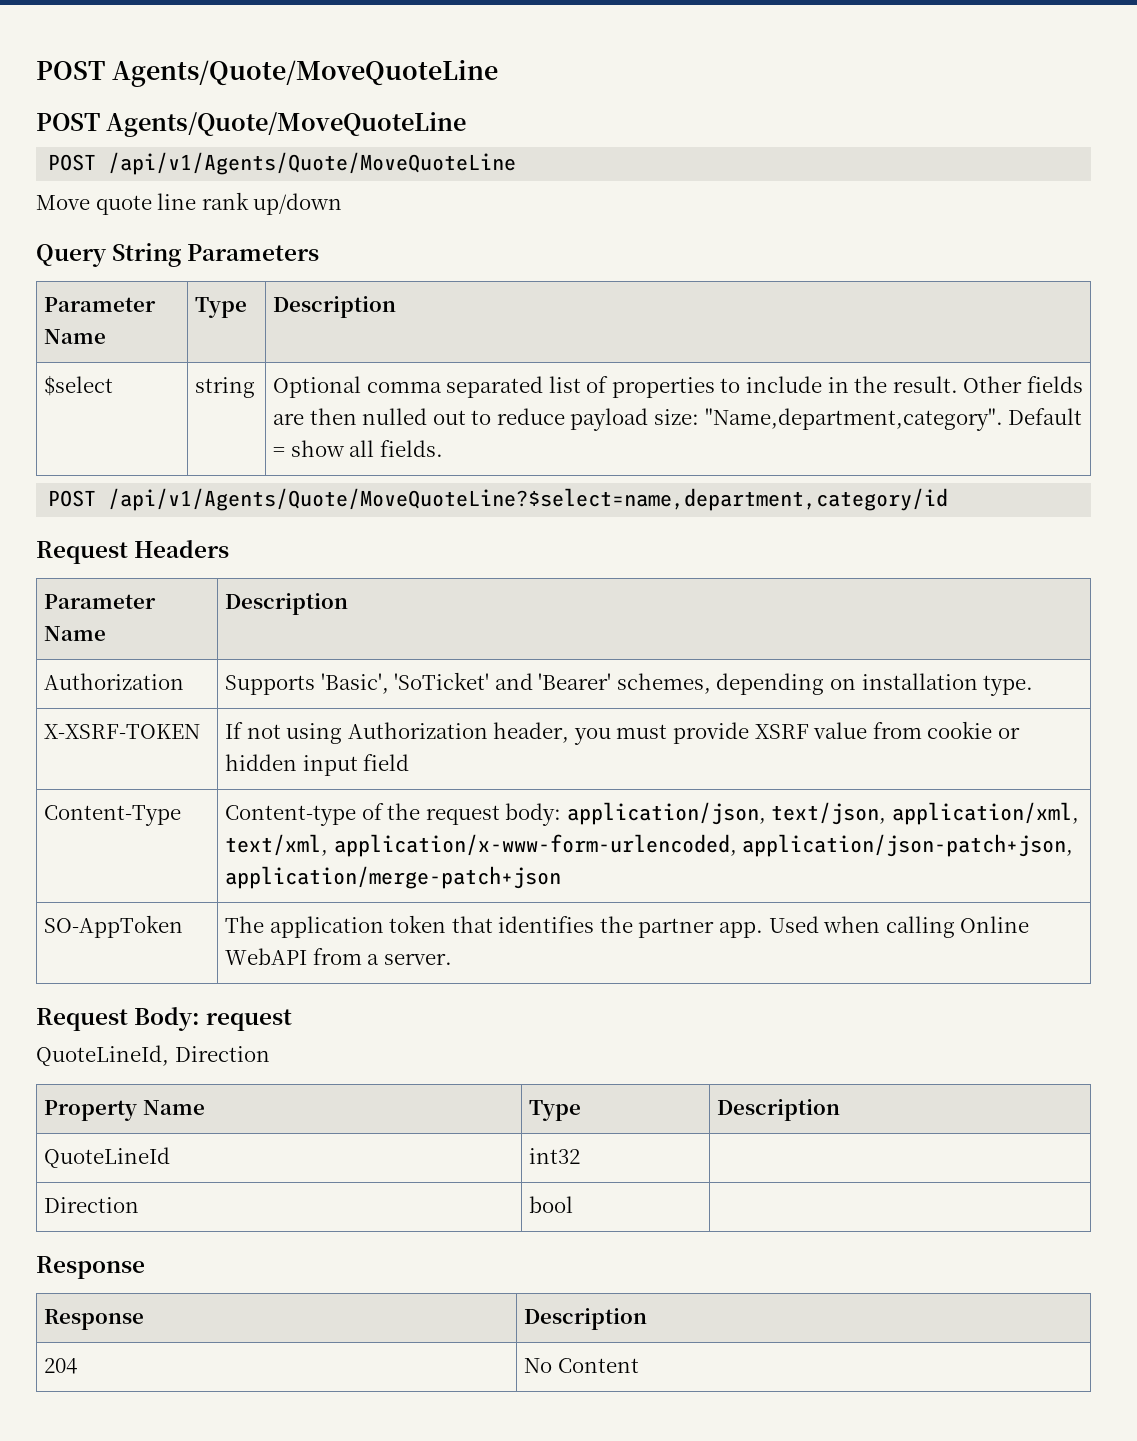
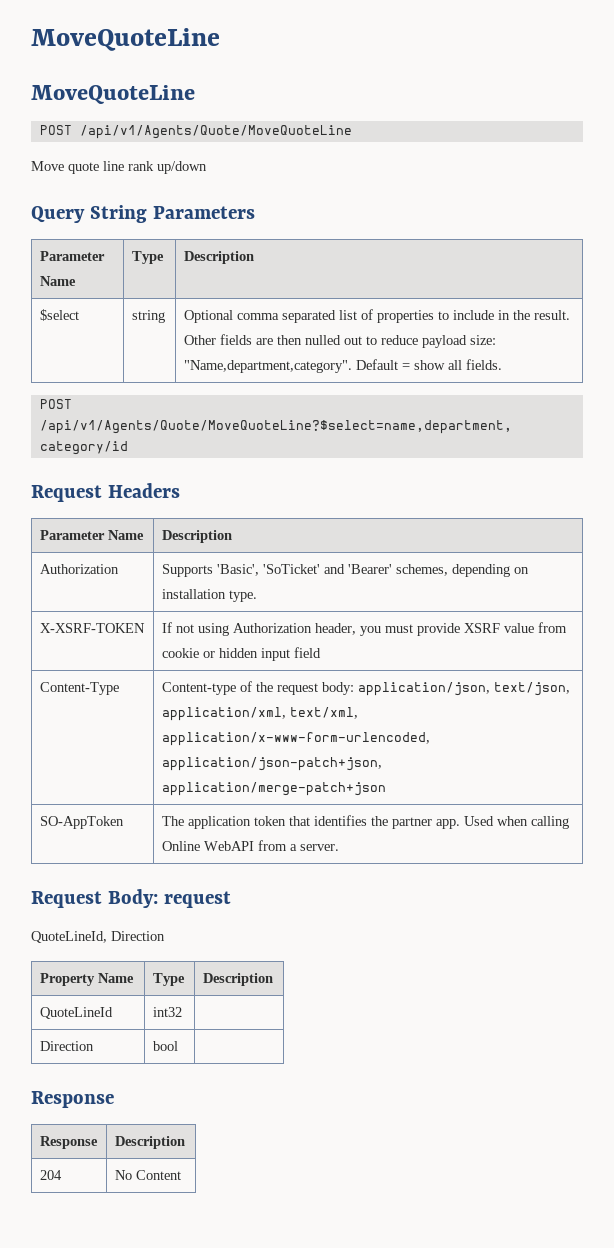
[36,60,498,87] [36,112,467,137] POST Agents/Quote/MoveQuoteLine // POST Agents/Quote/MoveQuoteLine -> [31,28,220,51] [31,85,195,104] MoveQuoteLine // MoveQuoteLine

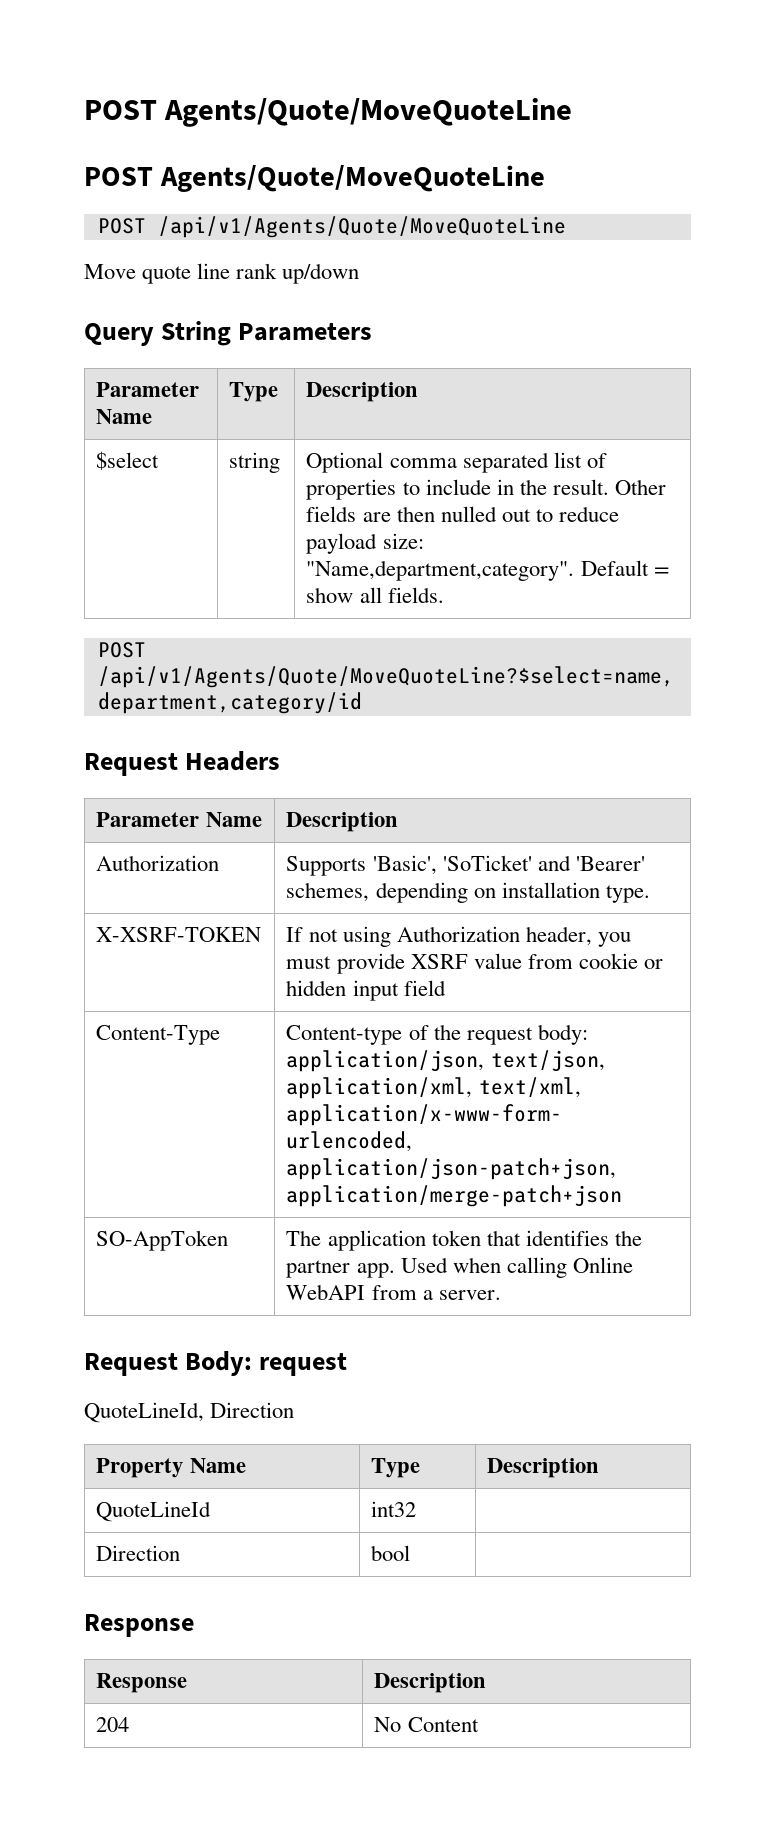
[31,28,220,51] [31,85,195,104] MoveQuoteLine // MoveQuoteLine -> [84,98,573,127] [84,165,545,192] POST Agents/Quote/MoveQuoteLine // POST Agents/Quote/MoveQuoteLine

